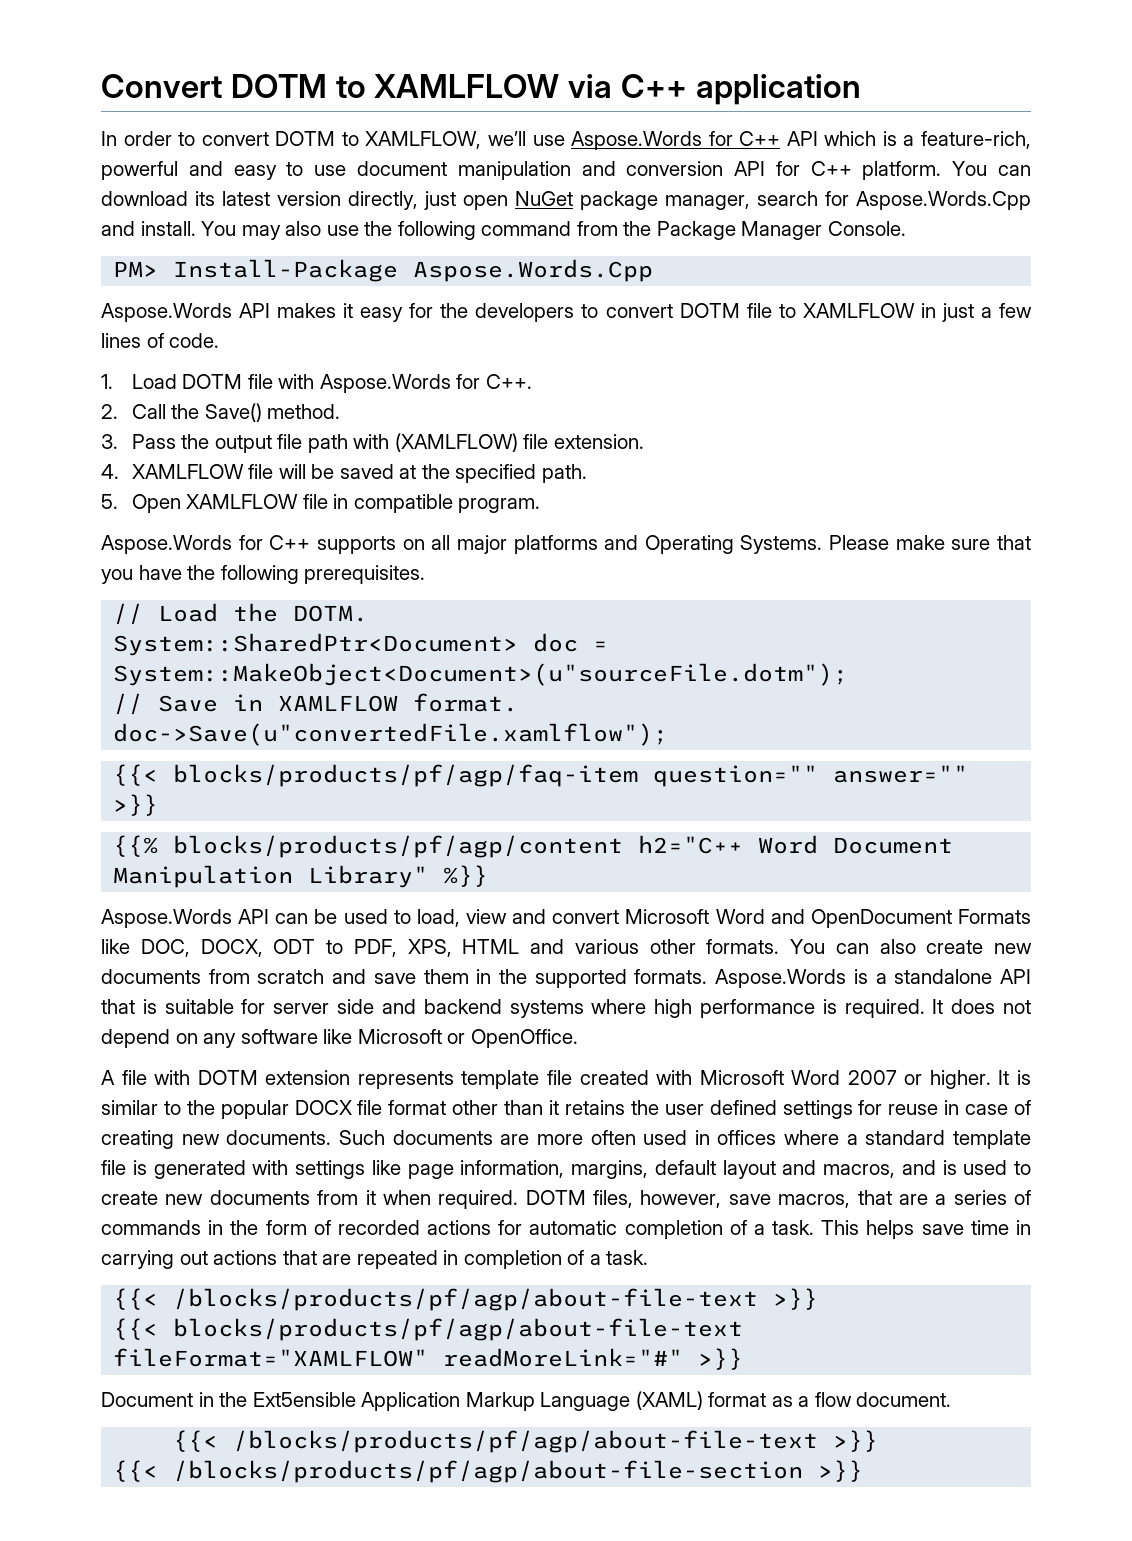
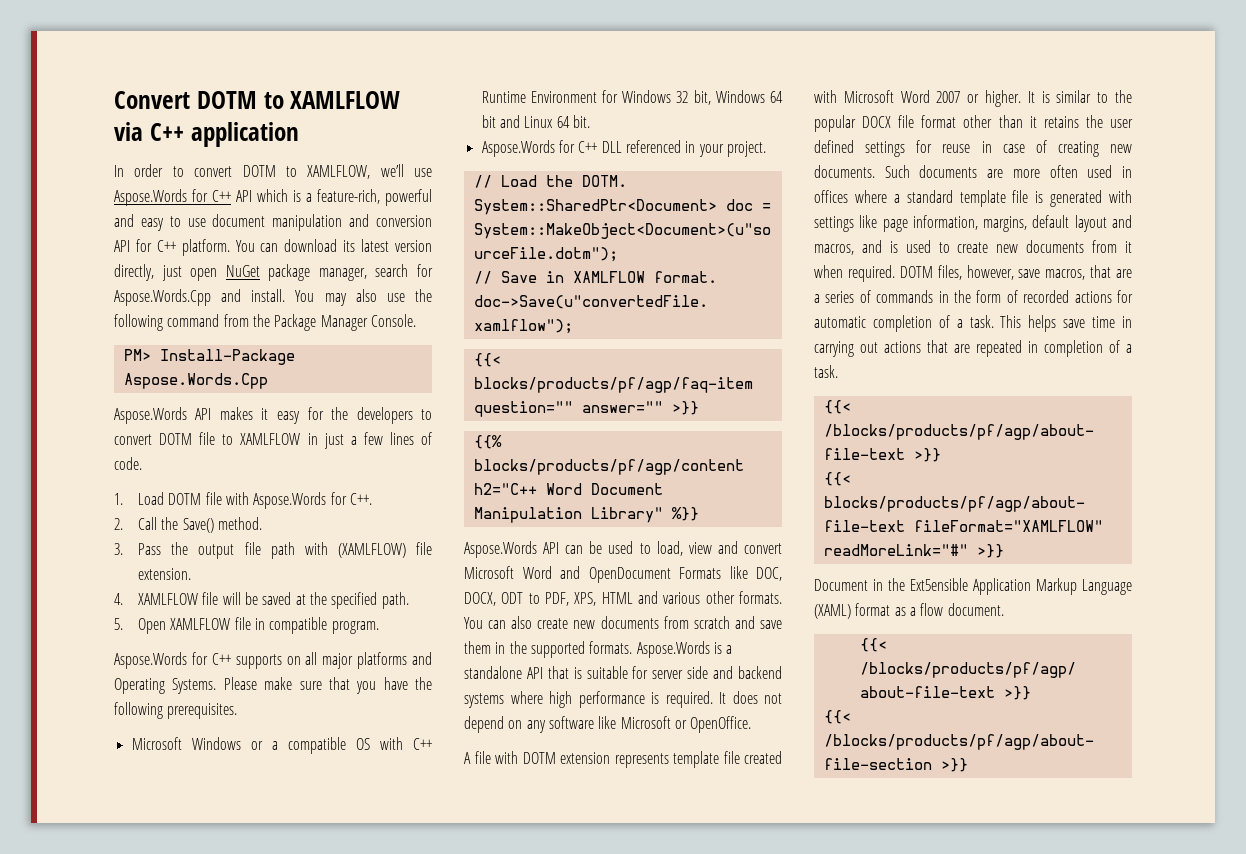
(426, 574) none -> [131,737,432,754] [481,90,783,105] [481,115,590,128] [481,140,766,157] // Microsoft Windows or a compatible OS with C++ Runtime Environment for Windows 32 bit, Windows 64 bit and Linux 64 bit. // Aspose.Words for C++ DLL referenced in your project.

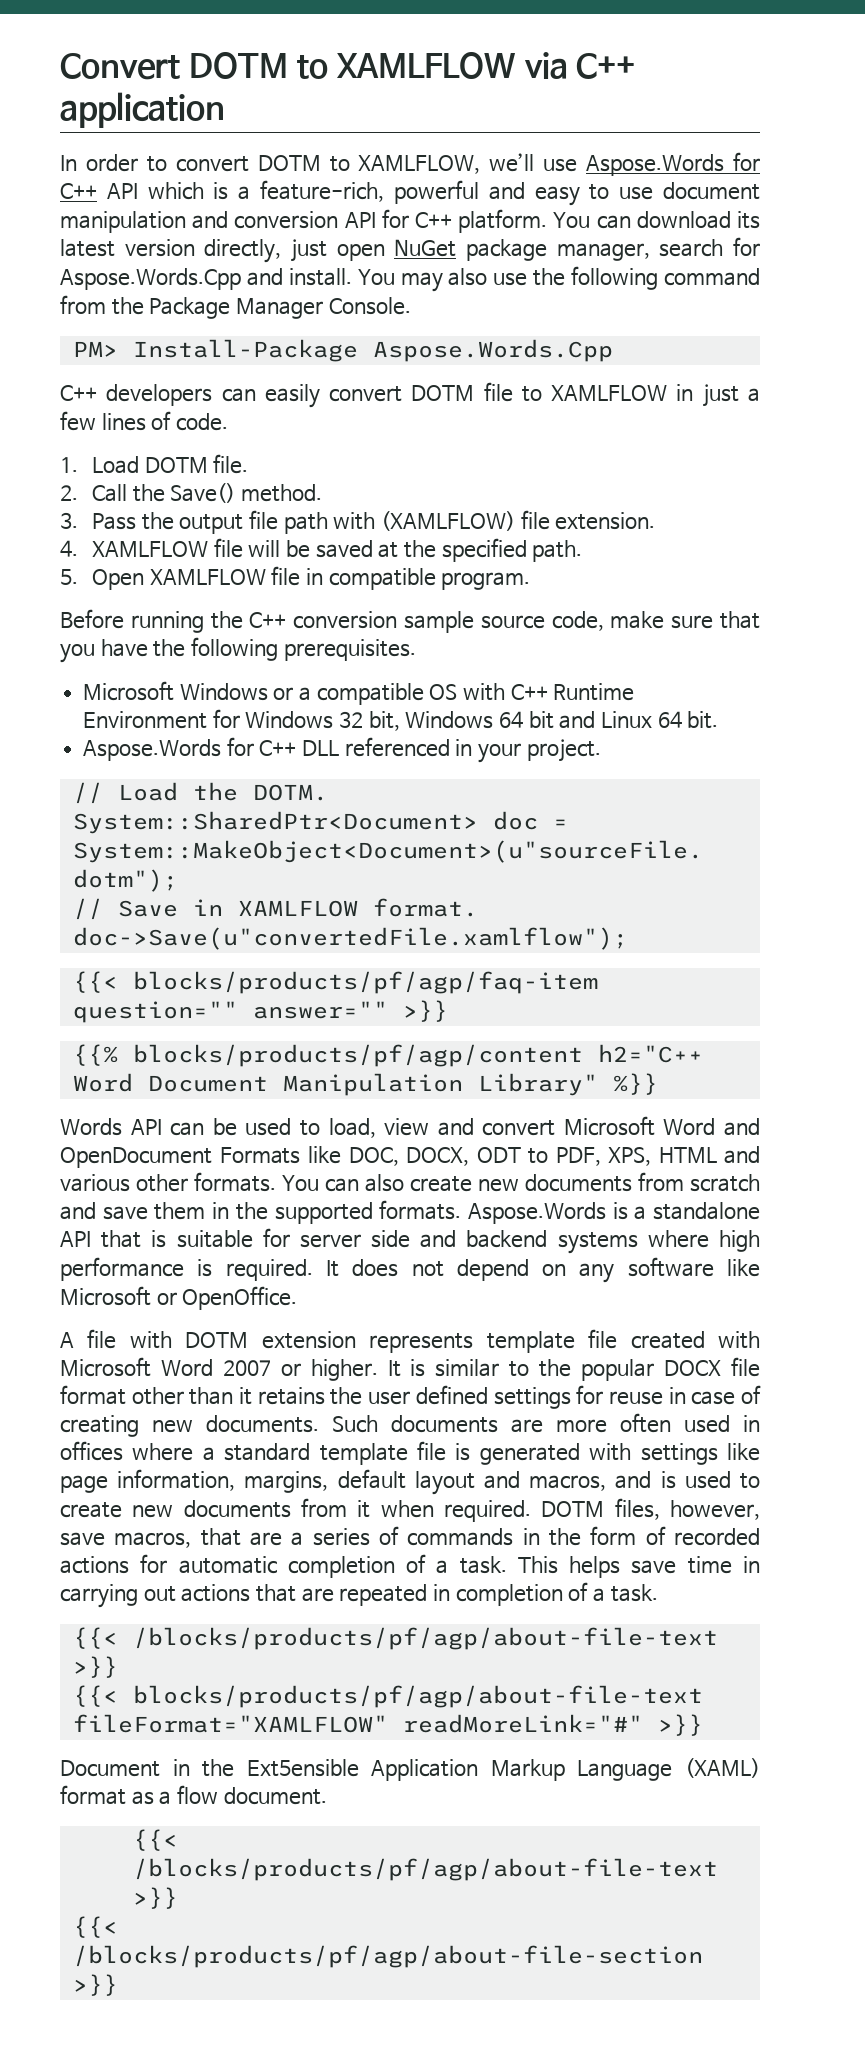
[114,407,432,424] Aspose.Words API makes it easy for the developers to -> [60,384,320,408] C++ developers can easily
[205,492,373,509] file with Aspose.Words for C++. -> [213,454,249,474] file.
[114,652,432,669] [114,677,257,694] Aspose.Words for C++ supports on all major platforms and Operating Systems. Please -> [60,609,604,633] Before running the C++ conversion sample source code,
[464,541,537,558] Aspose.Words -> [60,1118,122,1136] Words

